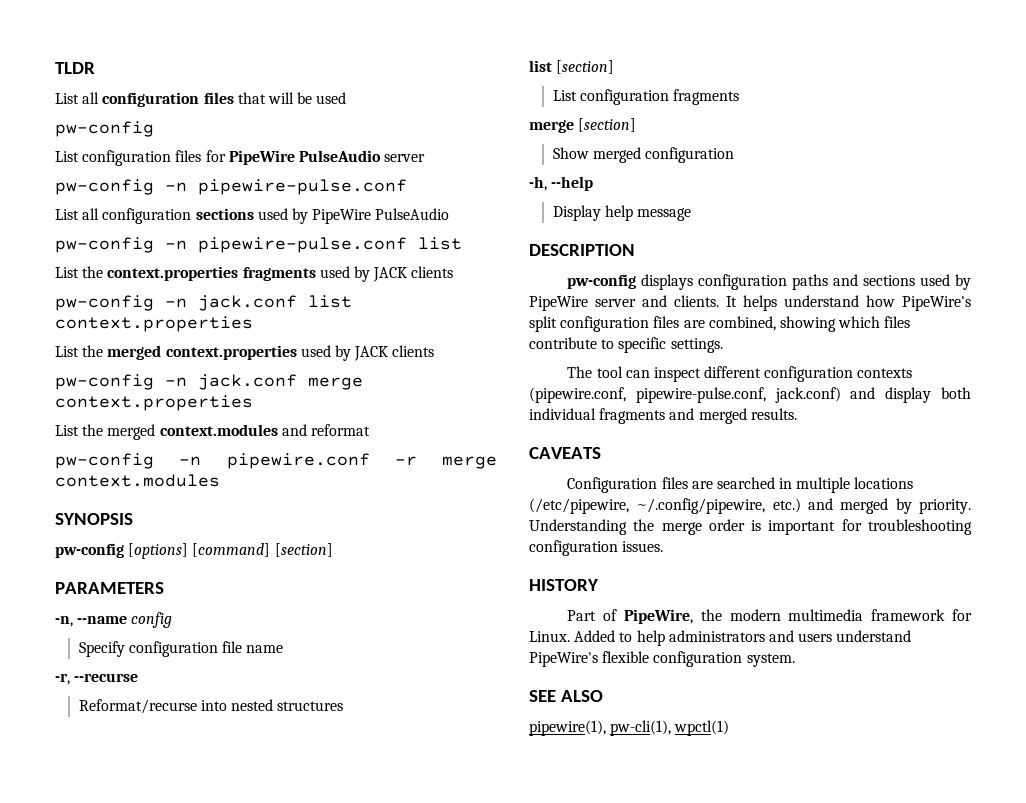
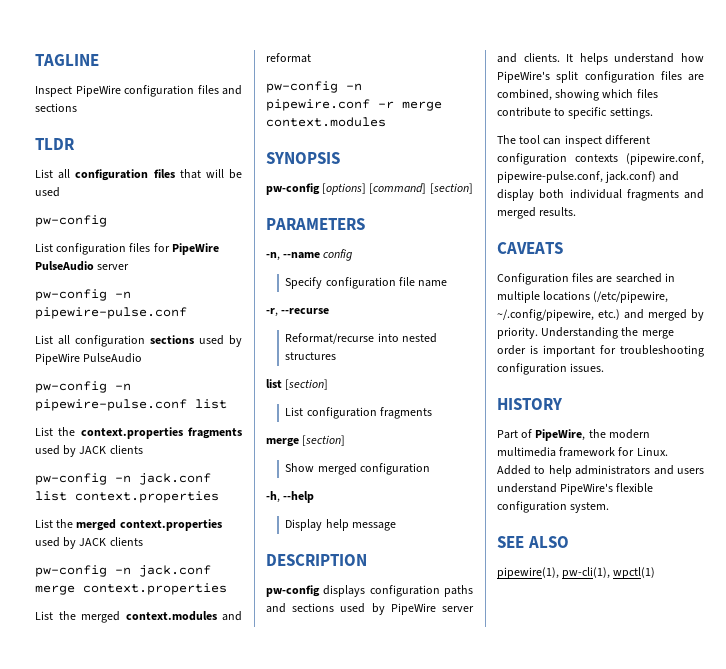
(55, 68) none -> [35,54,99,66] [35,85,242,97] [35,103,77,112] TAGLINE // Inspect PipeWire configuration files and sections //

